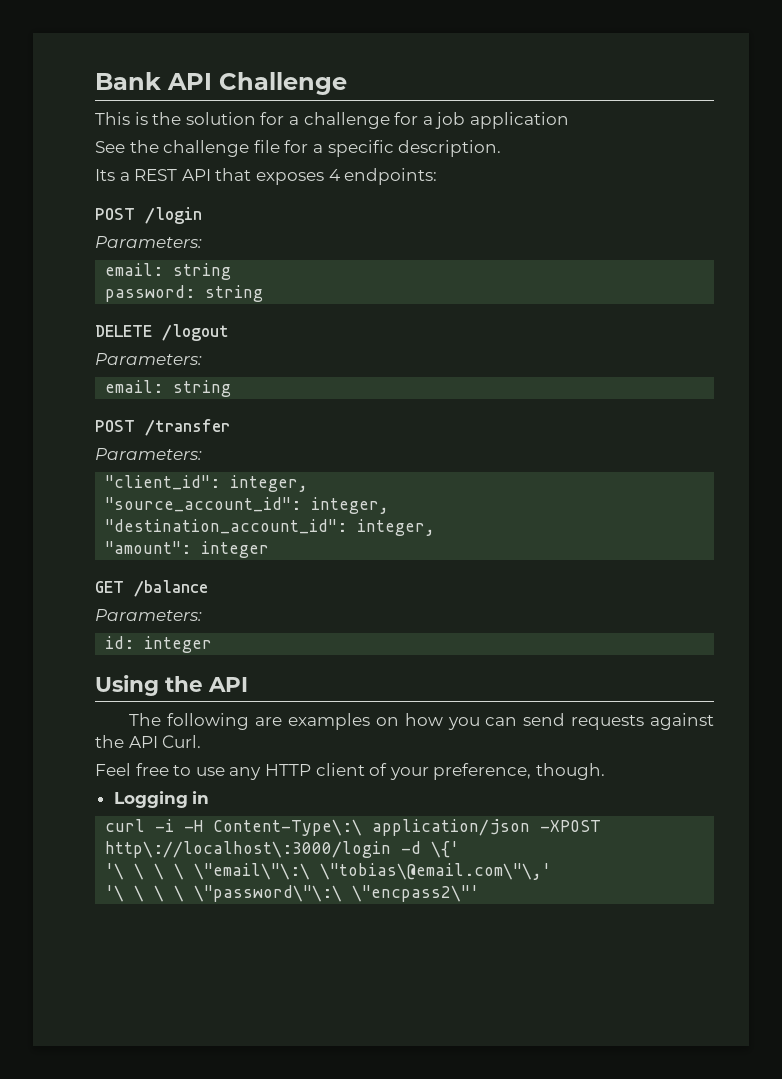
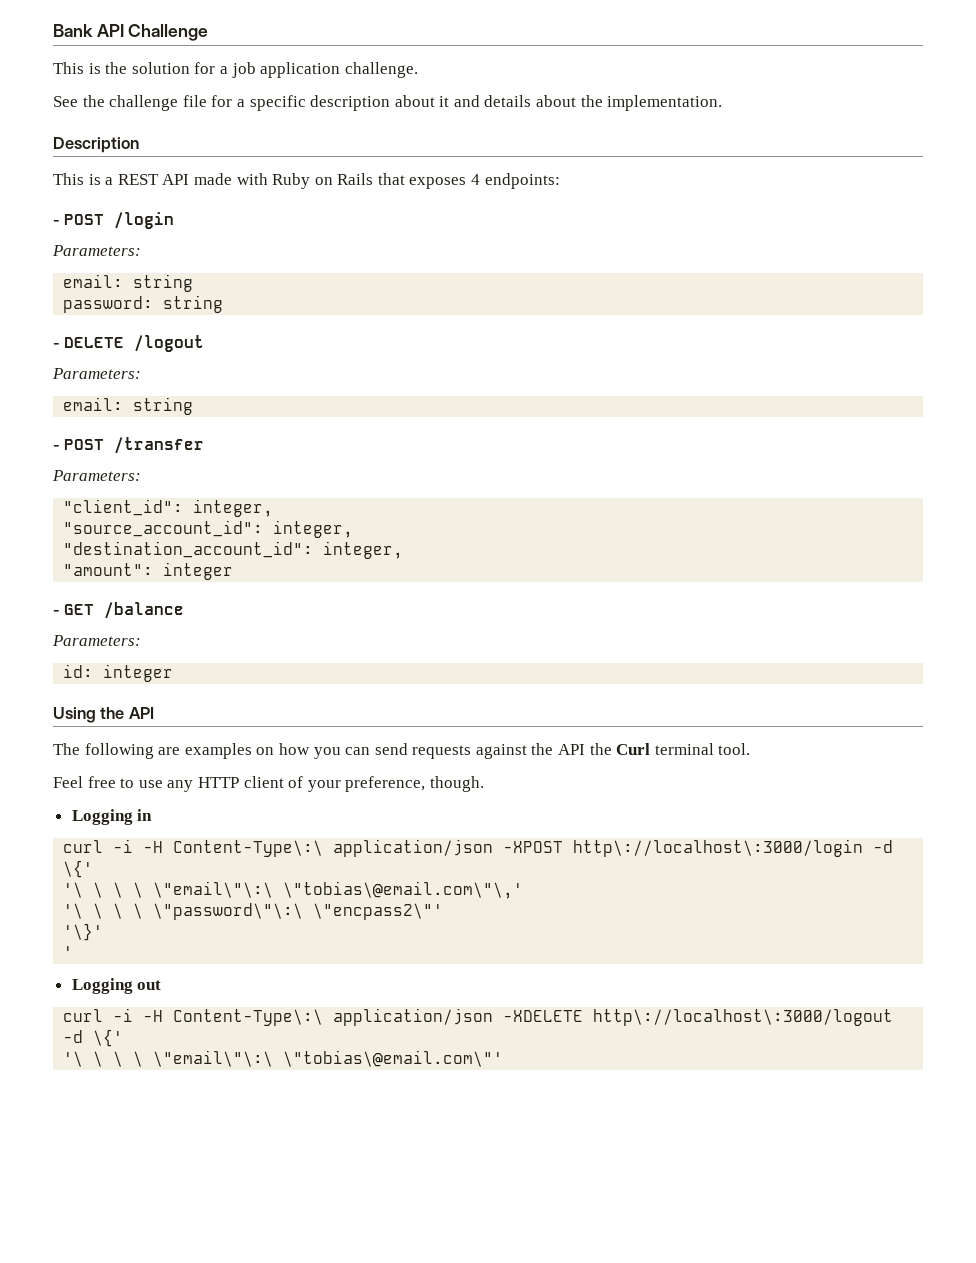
[303,112,433,129] challenge for a -> (228, 70) none
(569, 120) none -> [344,62,418,78] challenge.
[398,140,502,157] [95,169,211,181] description. // Its a REST API -> [310,95,723,111] [53,137,139,153] [53,173,374,189] description about it and details about the implementation. // Description // This is a REST API made with Ruby on Rails
(438, 176) none -> [53,220,60,225] -
(264, 293) none -> [53,343,60,348] -
(232, 388) none -> [53,445,60,450] -
(270, 549) none -> [53,610,60,615] -
[162,735,202,748] Curl. -> [589,743,751,755] the Curl terminal tool.
(480, 893) none -> [63,923,104,941] [63,946,74,958] [71,978,162,994] [63,1008,894,1026] [63,1029,124,1047] [63,1050,504,1067] // '\}' // ' // Logging out // curl -i -H Content-Type\:\ application/json -XDELETE http\://localhost\:3000/logout -d \{' // '\ \ \ \ \"email\"\:\ \"tobias\@email.com\"'

